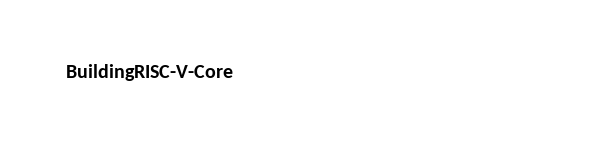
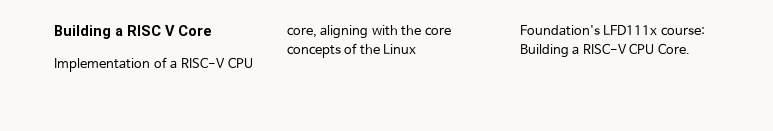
[66,64,233,81] BuildingRISC-V-Core -> [54,25,212,39] [54,57,253,72] [287,25,451,39] [287,43,417,58] [520,25,705,36] [520,43,690,58] Building a RISC V Core // Implementation of a RISC-V CPU core, aligning with the core concepts of the Linux Foundation's LFD111x course: Building a RISC-V CPU Core.

